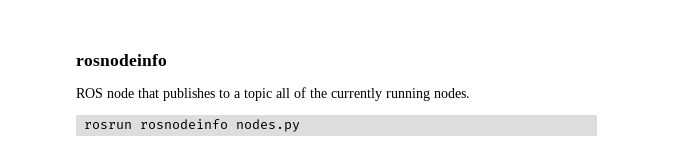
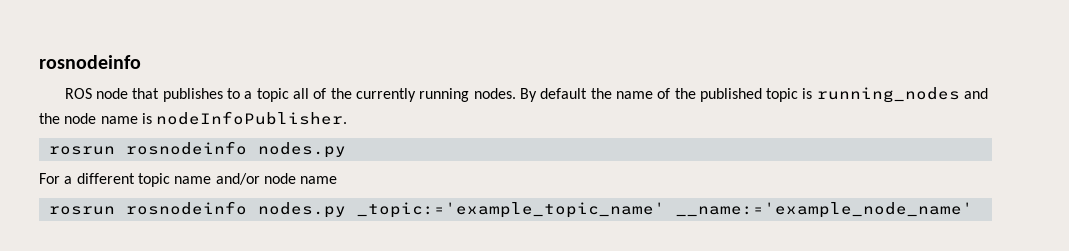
[84,119,301,132] // rosrun rosnodeinfo nodes.py -> [519,87,989,103] [39,111,348,125] [48,141,346,158] [39,173,338,187] [48,201,973,218] By default the name of the published topic is running_nodes and the node name is nodeInfoPublisher. // rosrun rosnodeinfo nodes.py // For a different topic name and/or node name // rosrun rosnodeinfo nodes.py _topic:='example_topic_name' __name:='example_node_name'

